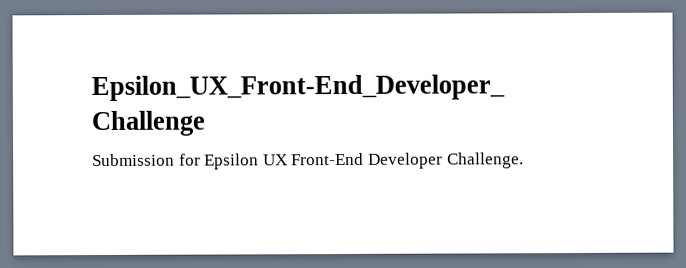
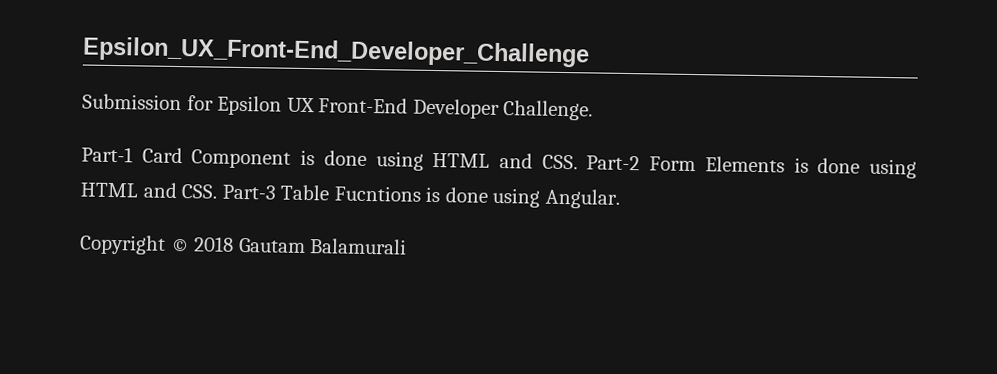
(524, 160) none -> [81,146,917,179] [80,182,620,209] [79,234,408,255] // Part-1 Card Component is done using HTML and CSS. Part-2 Form Elements is done using HTML and CSS. Part-3 Table Fucntions is done using Angular. // Copyright © 2018 Gautam Balamurali

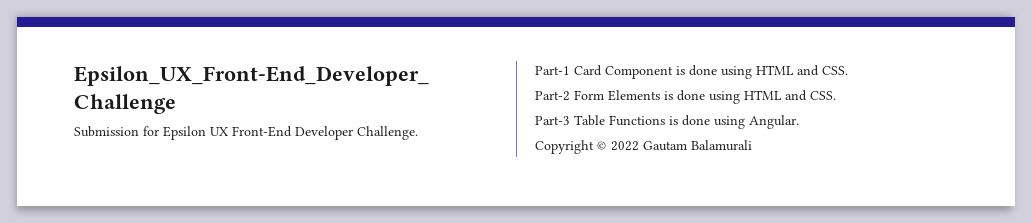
(578, 162) none -> (848, 70) //
(219, 191) none -> (836, 95) //
[333,185,421,202] Fucntions -> [609,115,665,126] Functions
[193,236,235,252] 2018 -> [611,141,639,151] 2022

